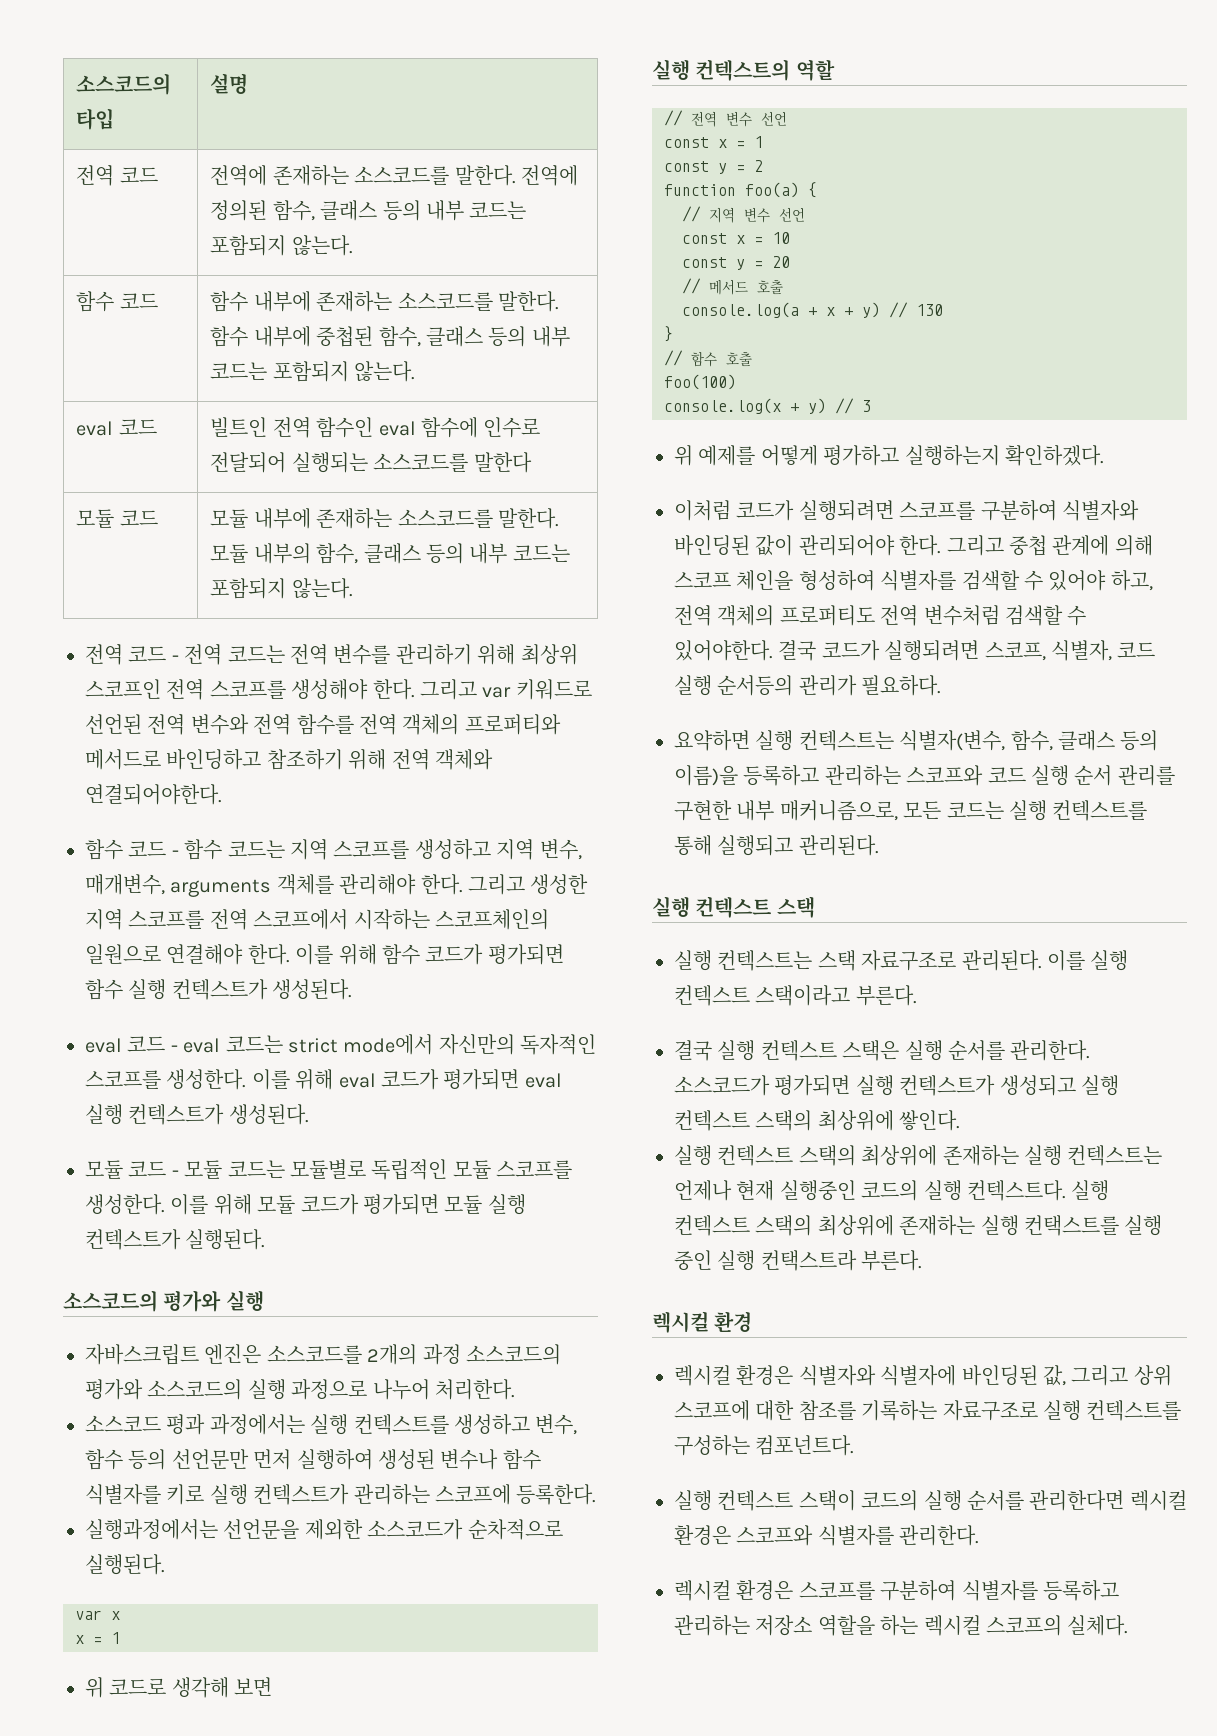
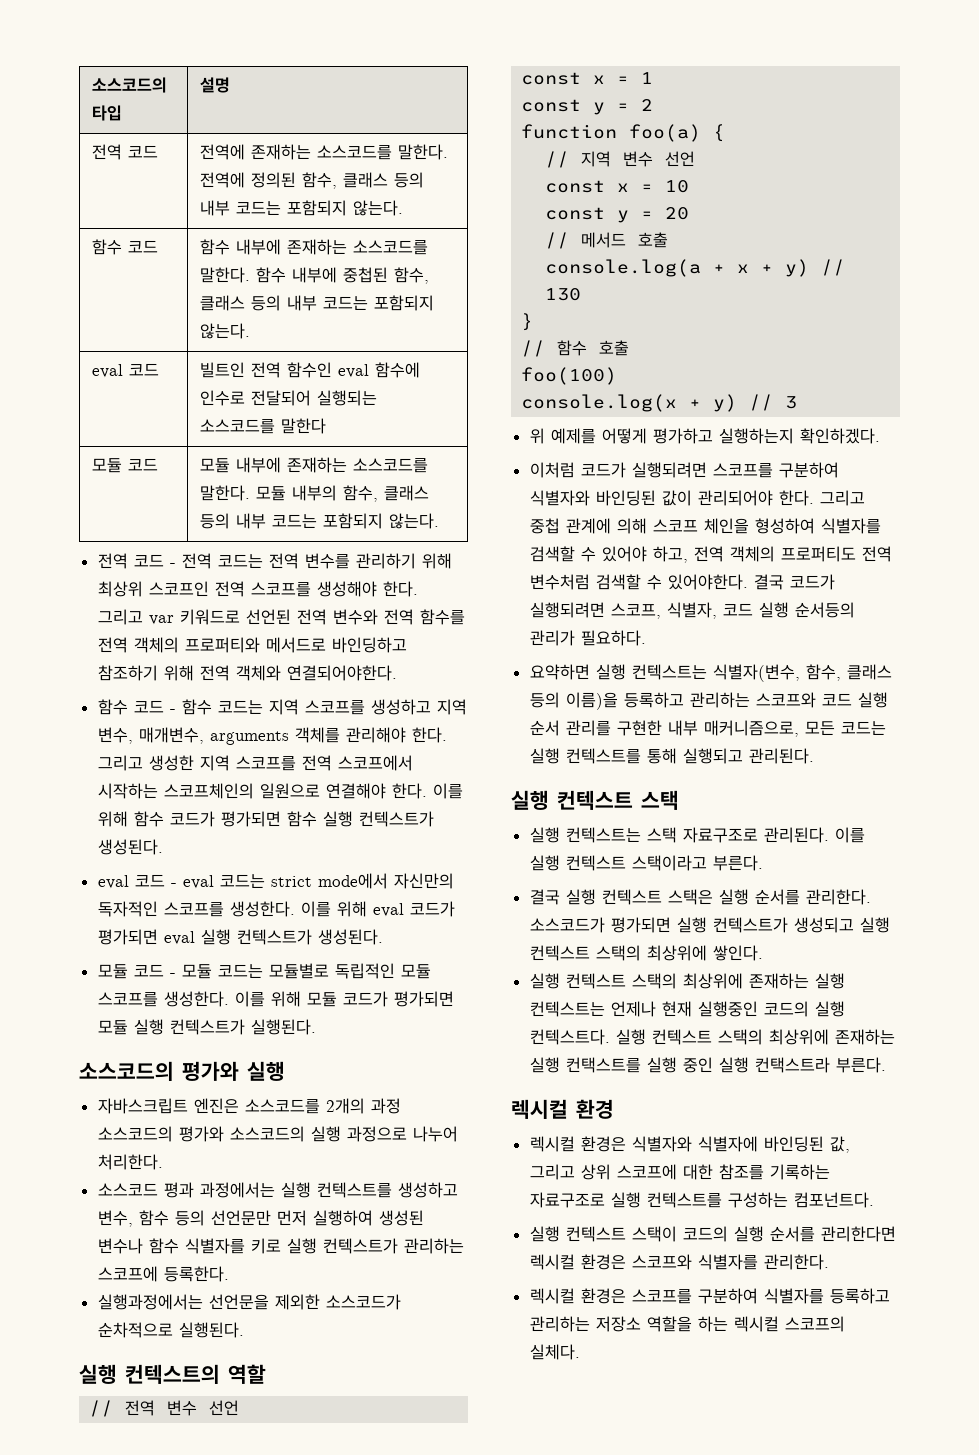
[75,1610,120,1620] [75,1632,120,1644] [85,1677,273,1698] // var x // x = 1 // 위 코드로 생각해 보면 -> (244, 1330) none

